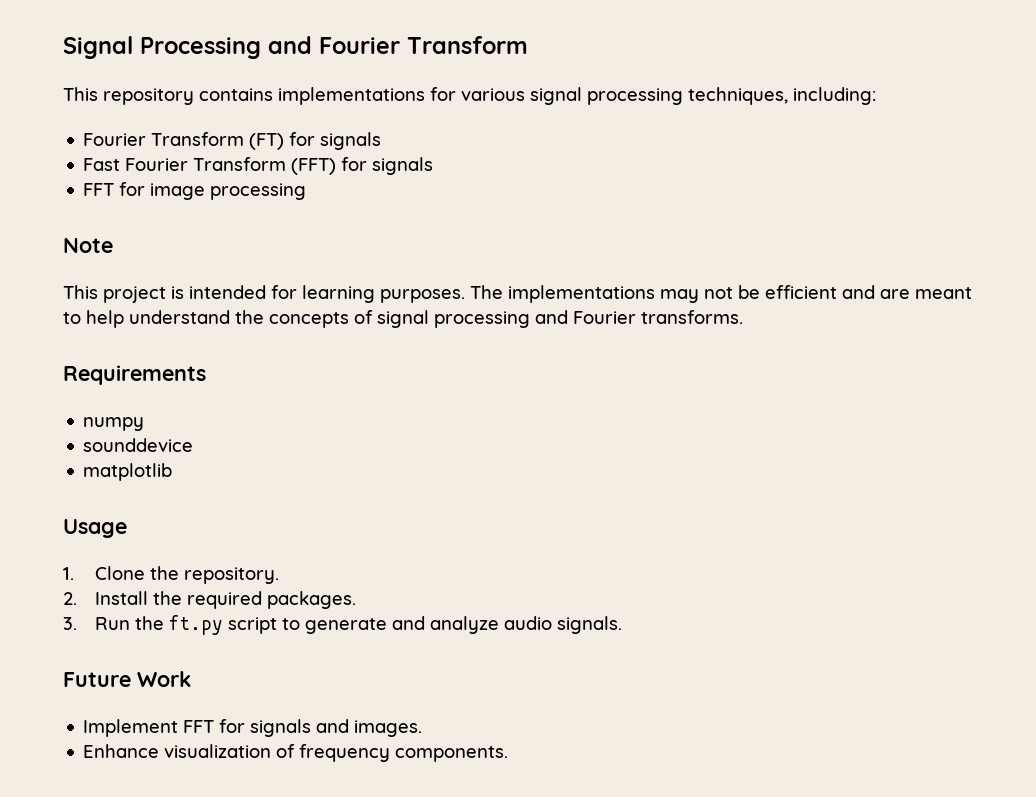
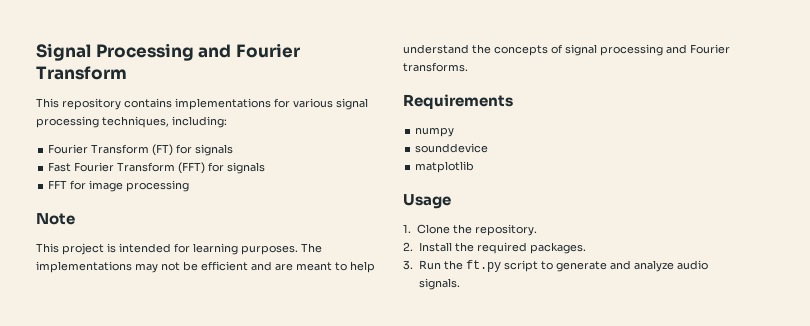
[63,671,191,687] [83,719,423,737] [83,744,509,762] // Future Work // Implement FFT for signals and images. // Enhance visualization of frequency components. -> (460, 284) none

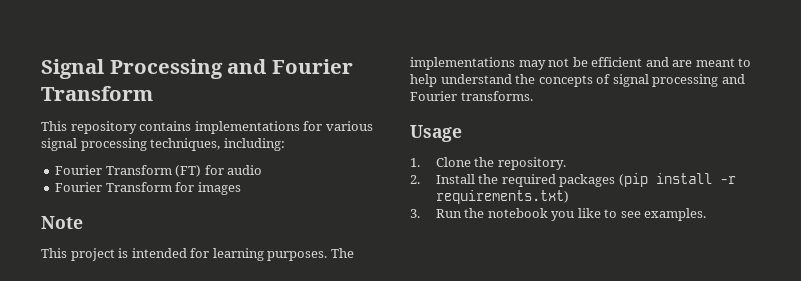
[195,144,234,156] [48,162,266,174] [48,180,190,192] signals // Fast Fourier Transform (FFT) for signals // FFT for image processing -> [227,165,263,175] [55,182,241,195] audio // Fourier Transform for images
[403,94,513,109] [415,127,455,137] [415,143,489,153] [415,161,475,173] // Requirements // numpy // sounddevice // matplotlib -> (533, 96) none
[529,242,586,254] [403,260,708,272] [418,278,460,290] packages. // 3. Run the ft.py script to generate and analyze audio signals. -> [559,173,736,187] [435,190,569,204] [410,208,707,221] packages (pip install -r requirements.txt) // 3. Run the notebook you like to see examples.

